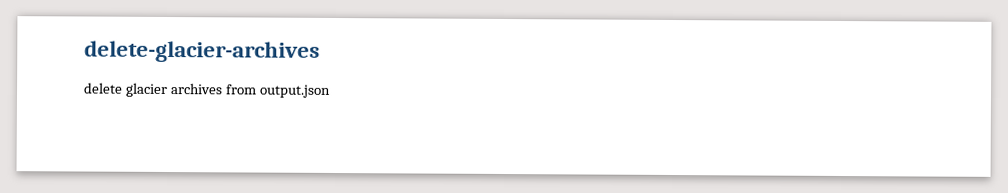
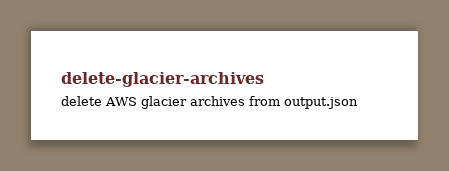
(123, 88) none -> [105,97,137,106] AWS

